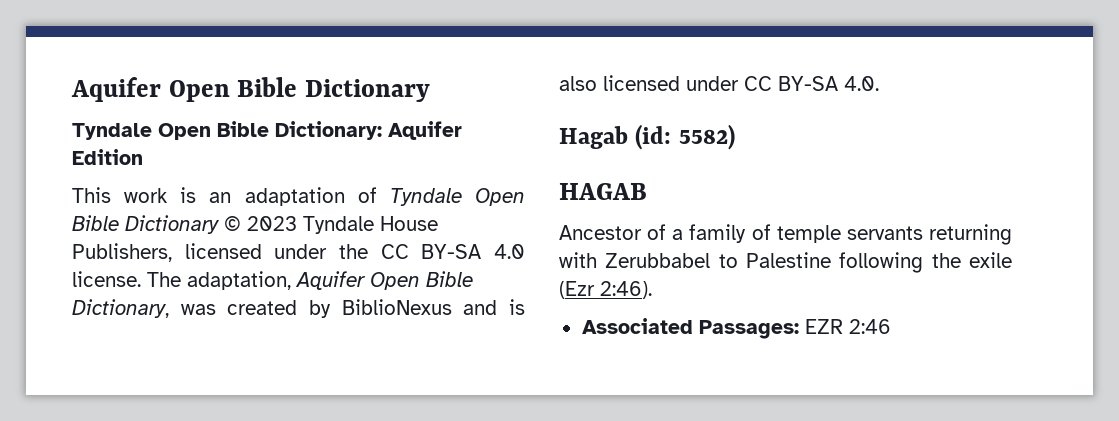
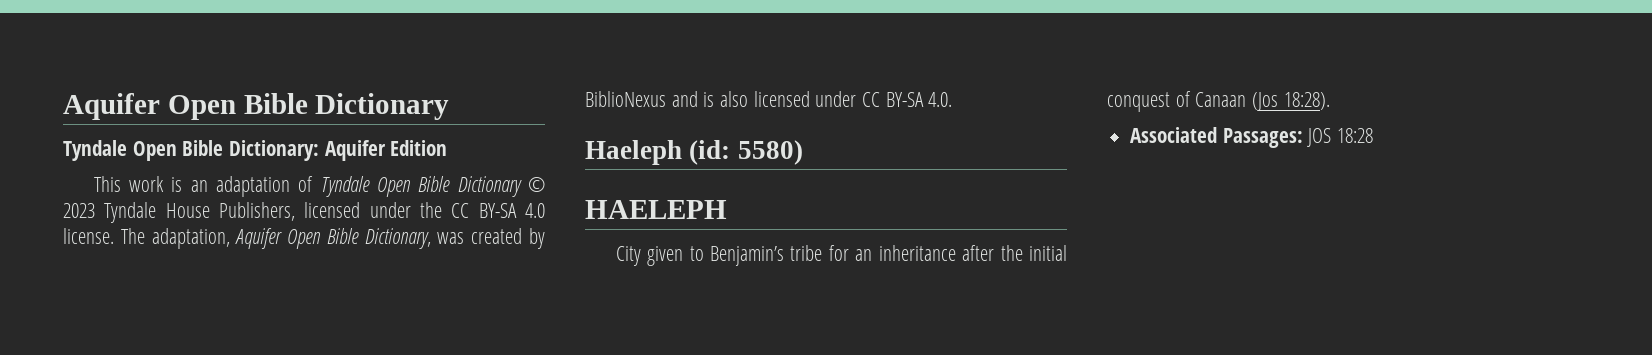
[559,124,735,150] [559,183,647,200] [559,224,1012,245] [559,252,1012,273] [559,281,652,299] Hagab (id: 5582) // HAGAB // Ancestor of a family of temple servants returning with Zerubbabel to Palestine following the exile (Ezr 2:46). -> [585,140,803,165] [585,200,727,219] [615,245,1067,266] [1107,91,1330,112] Haeleph (id: 5580) // HAELEPH // City given to Benjamin’s tribe for an inheritance after the initial conquest of Canaan (Jos 18:28).
[804,319,891,334] EZR 2:46 -> [1307,128,1374,147] JOS 18:28

